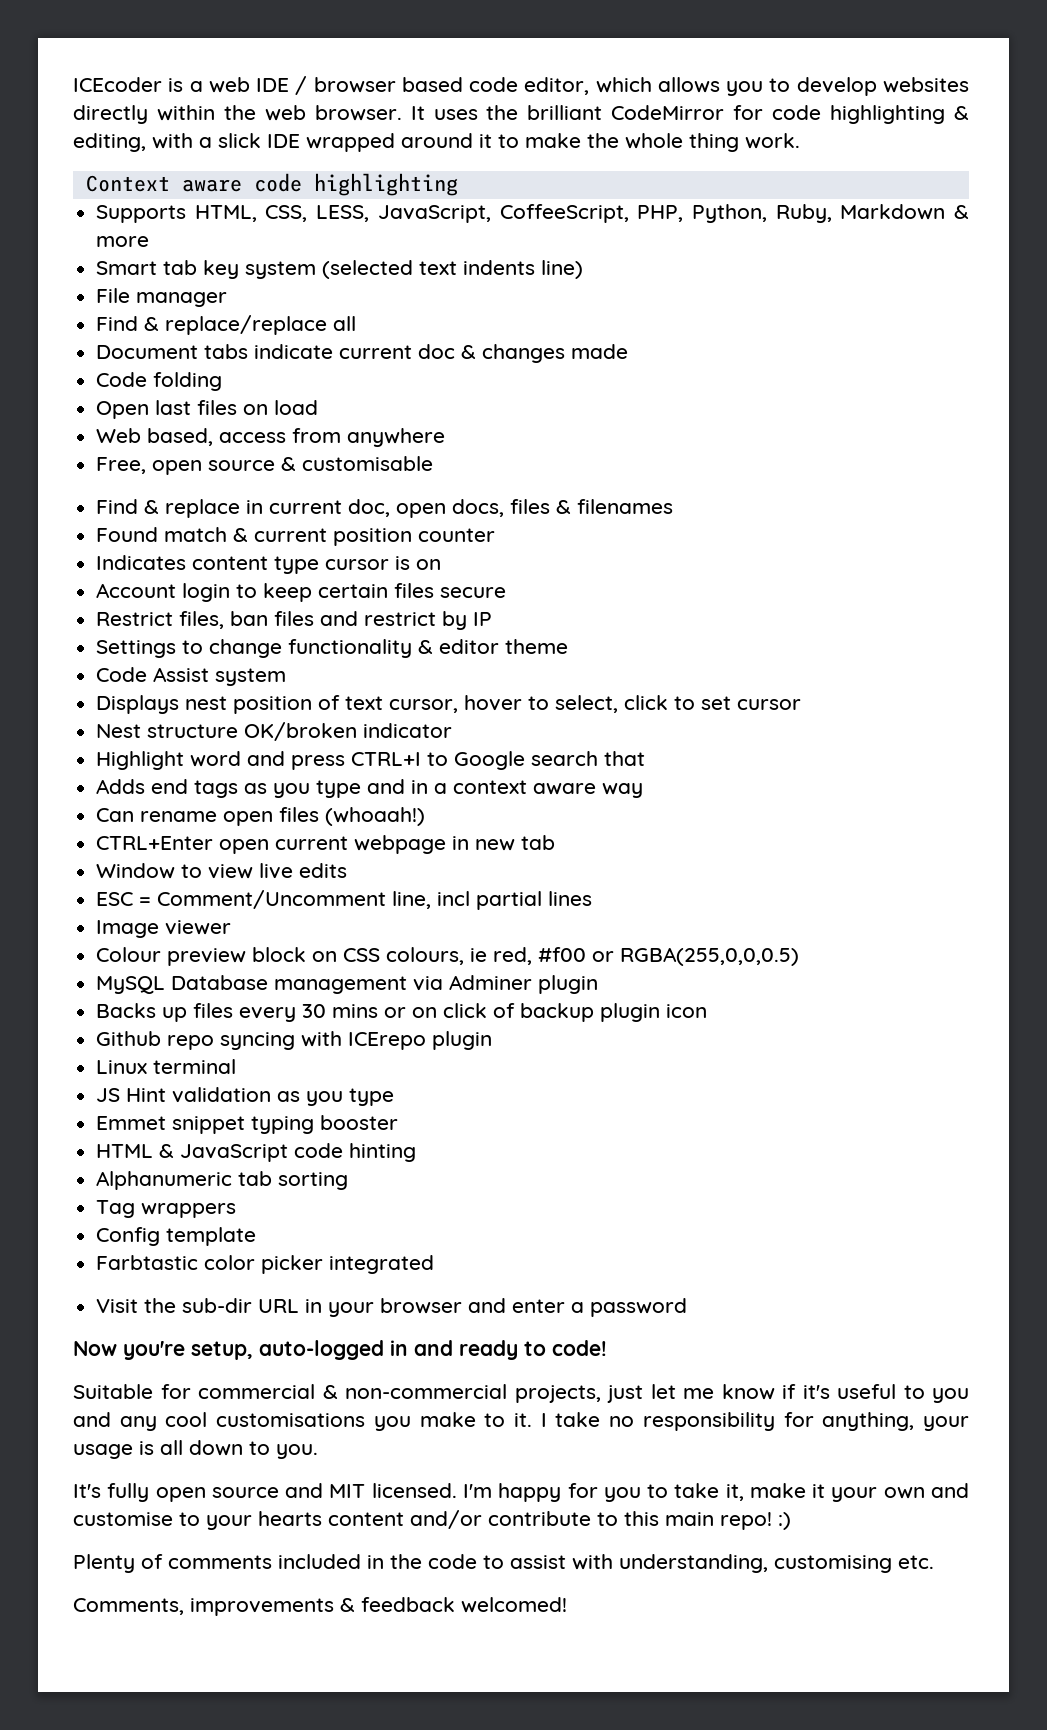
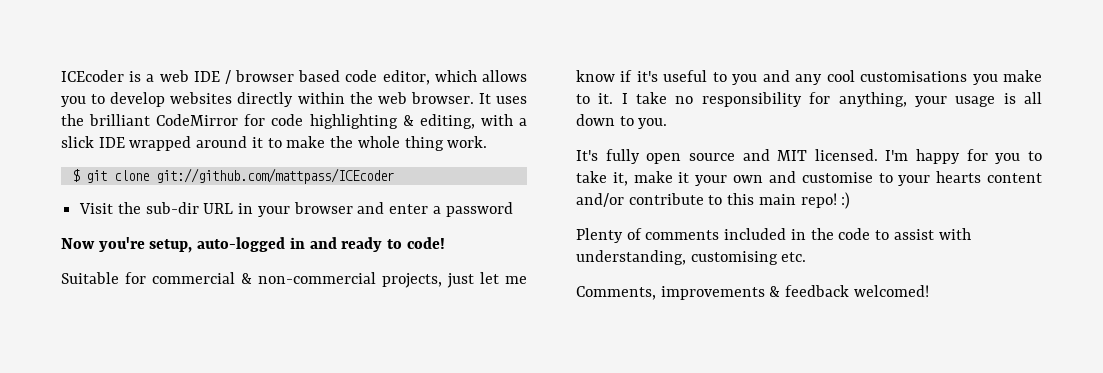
[85,173,458,196] [96,204,970,223] [96,236,150,247] [96,260,584,279] [96,288,228,307] [96,315,357,335] [96,344,629,363] [96,372,223,391] [96,400,319,419] [96,428,446,447] [96,456,434,475] [96,499,674,518] [96,527,496,546] [96,555,442,574] [96,583,507,602] [96,611,493,630] [96,639,569,658] [96,667,287,686] [96,695,802,714] [96,722,453,741] [96,751,646,770] [96,779,644,798] [96,807,426,826] [96,835,556,854] [96,863,348,879] [96,890,593,910] [96,920,232,938] [96,947,800,966] [96,975,599,994] [96,1003,708,1022] [96,1031,493,1050] [96,1059,237,1074] [96,1087,395,1106] [96,1115,399,1134] [96,1143,417,1162] [96,1171,349,1190] [96,1200,237,1218] [96,1227,257,1246] [96,1255,435,1274] Context aware code highlighting // Supports HTML, CSS, LESS, JavaScript, CoffeeScript, PHP, Python, Ruby, Markdown & more // Smart tab key system (selected text indents line) // File manager // Find & replace/replace all // Document tabs indicate current doc & changes made // Code folding // Open last files on load // Web based, access from anywhere // Free, open source & customisable // Find & replace in current doc, open docs, files & filenames // Found match & current position counter // Indicates content type cursor is on // Account login to keep certain files secure // Restrict files, ban files and restrict by IP // Settings to change functionality & editor theme // Code Assist system // Displays nest position of text cursor, hover to select, click to set cursor // Nest structure OK/broken indicator // Highlight word and press CTRL+I to Google search that // Adds end tags as you type and in a context aware way // Can rename open files (whoaah!) // CTRL+Enter open current webpage in new tab // Window to view live edits // ESC = Comment/Uncomment line, incl partial lines // Image viewer // Colour preview block on CSS colours, ie red, #f00 or RGBA(255,0,0,0.5) // MySQL Database management via Adminer plugin // Backs up files every 30 mins or on click of backup plugin icon // Github repo syncing with ICErepo plugin // Linux terminal // JS Hint validation as you type // Emmet snippet typing booster // HTML & JavaScript code hinting // Alphanumeric tab sorting // Tag wrappers // Config template // Farbtastic color picker integrated -> [71,168,394,184] $ git clone git://github.com/mattpass/ICEcoder

